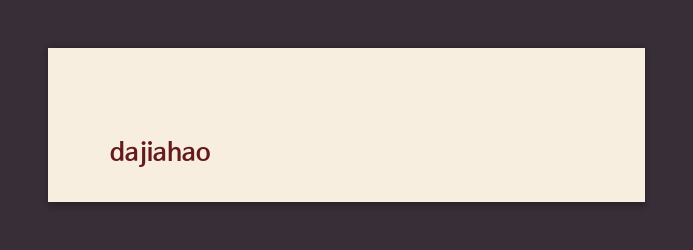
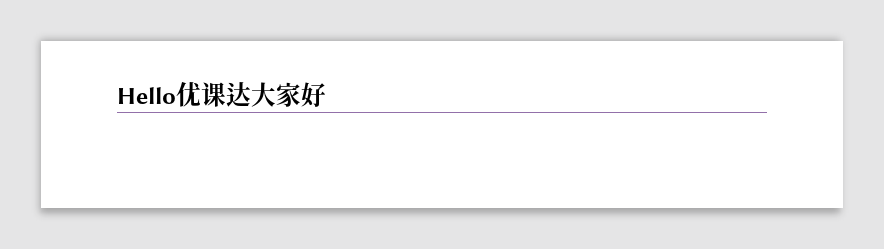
[110,141,210,168] dajiahao -> [117,81,326,107] Hello优课达大家好

